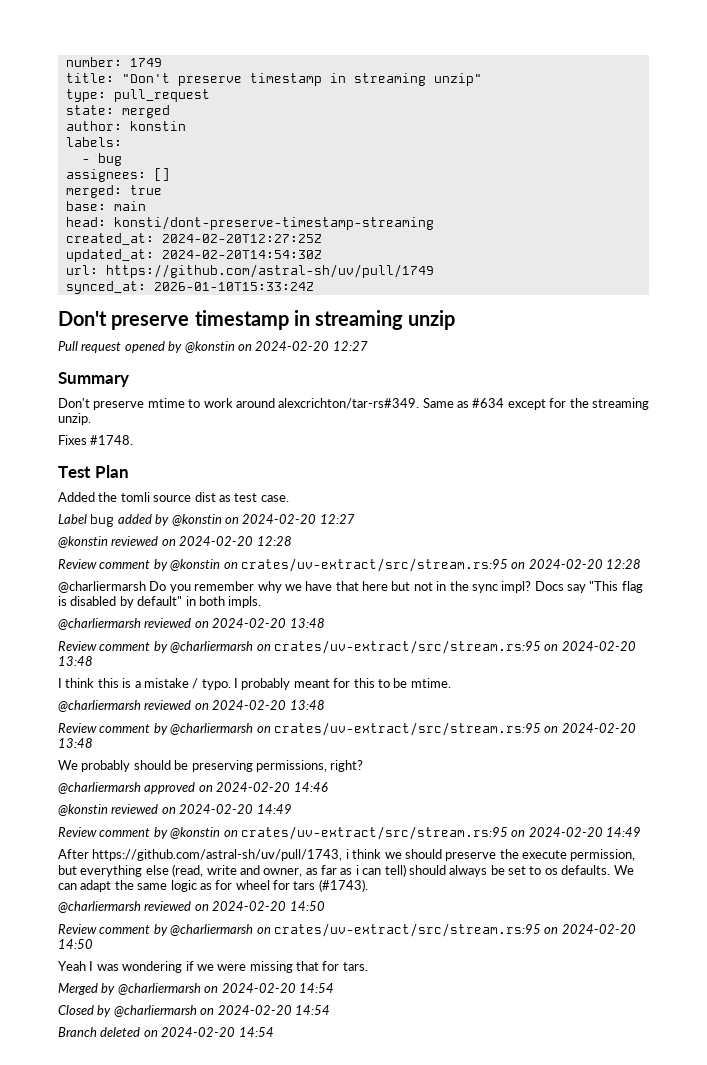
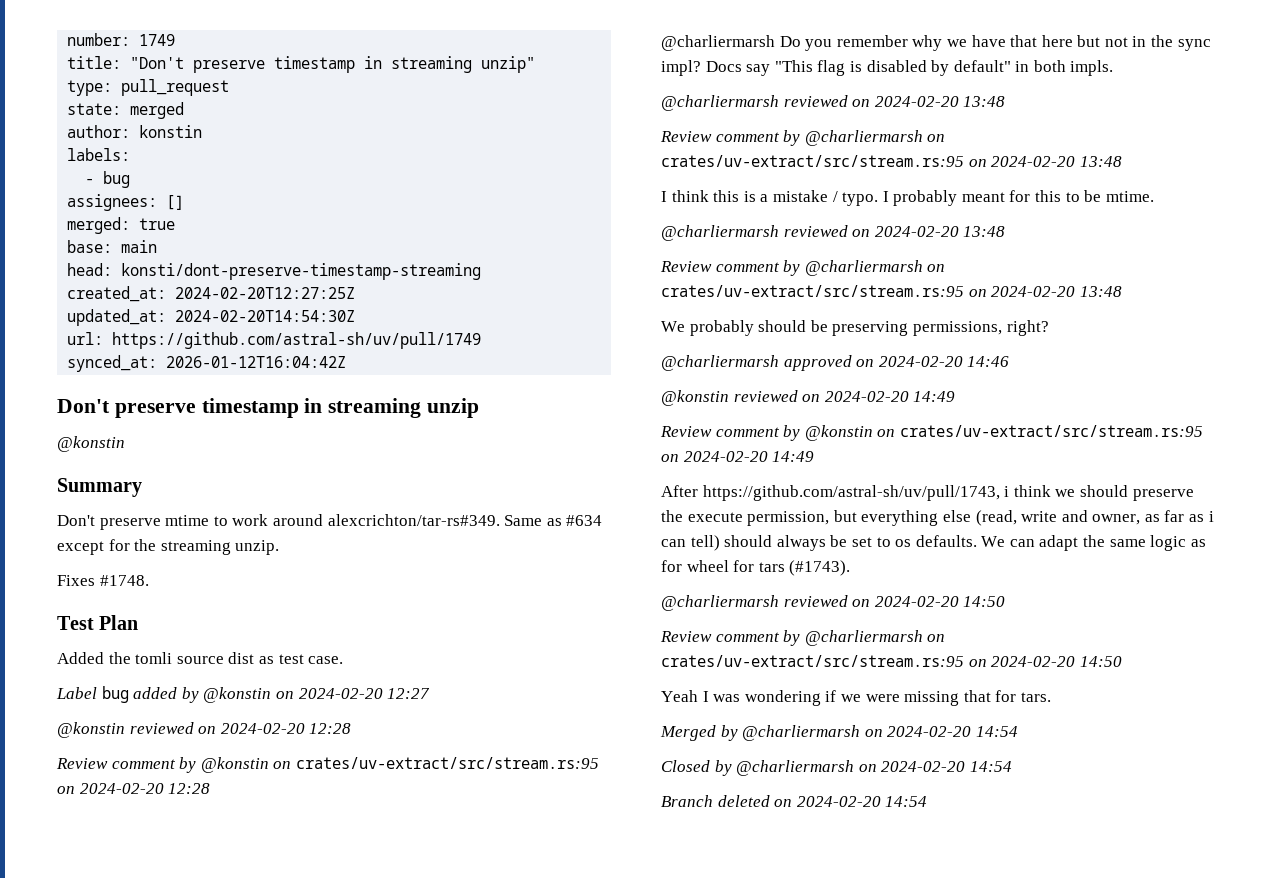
[153,282,314,291] 2026-01-10T15:33:24Z -> [166,356,347,368] 2026-01-12T16:04:42Z
[58,341,368,353] Pull request opened by @konstin on 2024-02-20 12:27 -> [57,436,125,452] @konstin

